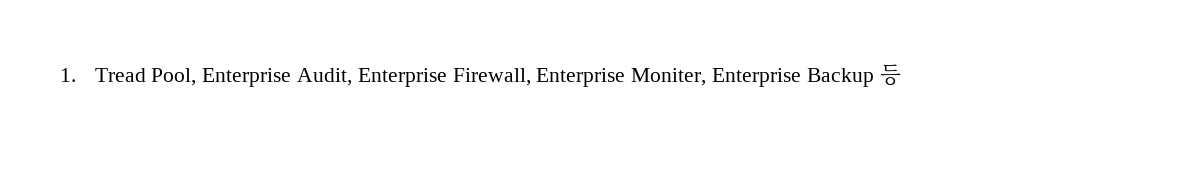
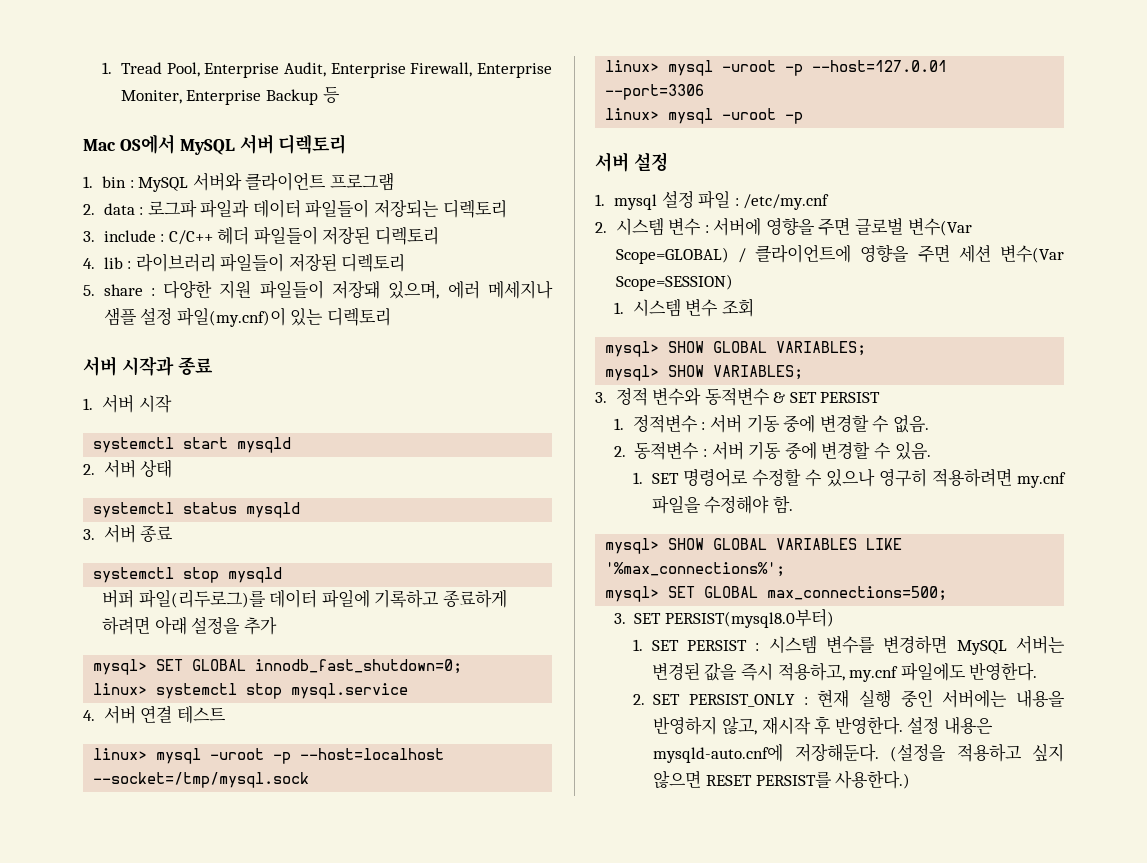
(901, 75) none -> [83,134,347,155] [83,172,394,192] [83,199,507,218] [83,226,440,245] [83,253,406,272] [83,280,553,299] [103,307,391,327] [83,356,213,376] [83,394,172,413] [93,437,292,453] [83,459,173,478] [93,502,301,518] [83,524,174,543] [93,567,283,583] [101,589,507,608] [101,616,277,635] [93,659,463,675] [93,683,409,699] [83,705,226,724] [93,748,445,764] [93,772,310,788] [605,60,948,76] [605,84,705,100] [605,108,804,124] [595,152,668,172] [595,190,830,210] [595,217,972,236] [615,244,1064,264] [615,274,733,291] [613,298,755,317] [605,341,867,357] [605,365,804,381] [595,387,881,406] [613,414,929,433] [613,441,931,460] [632,468,1066,488] [651,495,793,514] [605,538,903,554] [605,562,786,577] [605,586,948,602] [613,609,835,628] [632,635,1065,655] [651,662,1038,682] [632,689,1065,708] [653,716,993,735] [653,743,1064,763] [653,770,911,789] // Mac OS에서 MySQL 서버 디렉토리 // 1. bin : MySQL 서버와 클라이언트 프로그램 // 2. data : 로그파 파일과 데이터 파일들이 저장되는 디렉토리 // 3. include : C/C++ 헤더 파일들이 저장된 디렉토리 // 4. lib : 라이브러리 파일들이 저장된 디렉토리 // 5. share : 다양한 지원 파일들이 저장돼 있으며, 에러 메세지나 샘플 설정 파일(my.cnf)이 있는 디렉토리 // 서버 시작과 종료 // 1. 서버 시작 // systemctl start mysqld // 2. 서버 상태 // systemctl status mysqld // 3. 서버 종료 // systemctl stop mysqld // 버퍼 파일(리두로그)를 데이터 파일에 기록하고 종료하게 하려면 아래 설정을 추가 // mysql> SET GLOBAL innodb_fast_shutdown=0; // linux> systemctl stop mysql.service // 4. 서버 연결 테스트 // linux> mysql -uroot -p --host=localhost --socket=/tmp/mysql.sock // linux> mysql -uroot -p --host=127.0.01 --port=3306 // linux> mysql -uroot -p // 서버 설정 // 1. mysql 설정 파일 : /etc/my.cnf // 2. 시스템 변수 : 서버에 영향을 주면 글로벌 변수(Var Scope=GLOBAL) / 클라이언트에 영향을 주면 세션 변수(Var Scope=SESSION) // 1. 시스템 변수 조회 // mysql> SHOW GLOBAL VARIABLES; // mysql> SHOW VARIABLES; // 3. 정적 변수와 동적변수 & SET PERSIST // 1. 정적변수 : 서버 기동 중에 변경할 수 없음. // 2. 동적변수 : 서버 기동 중에 변경할 수 있음. // 1. SET 명령어로 수정할 수 있으나 영구히 적용하려면 my.cnf 파일을 수정해야 함. // mysql> SHOW GLOBAL VARIABLES LIKE '%max_connections%'; // mysql> SET GLOBAL max_connections=500; // 3. SET PERSIST(mysql8.0부터) // 1. SET PERSIST : 시스템 변수를 변경하면 MySQL 서버는 변경된 값을 즉시 적용하고, my.cnf 파일에도 반영한다. // 2. SET PERSIST_ONLY : 현재 실행 중인 서버에는 내용을 반영하지 않고, 재시작 후 반영한다. 설정 내용은 mysqld-auto.cnf에 저장해둔다. (설정을 적용하고 싶지 않으면 RESET PERSIST를 사용한다.)

